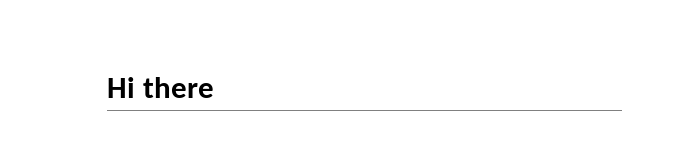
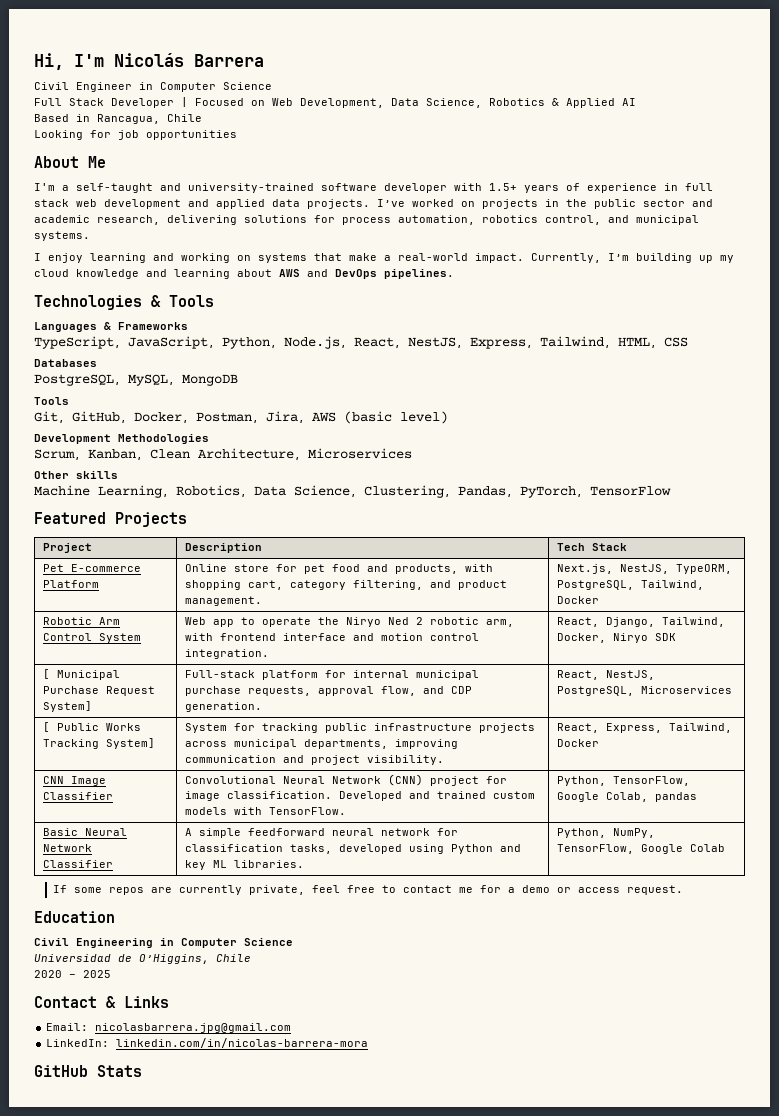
[107,77,215,98] Hi there -> [34,53,264,70] [34,82,272,92] [34,97,636,108] [34,114,202,124] [34,130,237,140] [34,156,106,168] [34,183,713,193] [34,199,713,209] [34,215,699,225] [34,231,90,241] [34,253,734,263] [34,269,454,279] [34,295,214,310] [34,322,188,332] [34,336,688,349] [34,359,97,367] [34,374,238,386] [34,397,69,405] [34,411,448,424] [34,434,209,444] [34,448,412,460] [34,471,118,479] [34,485,671,498] [34,512,187,527] [42,543,92,553] [184,543,262,553] [556,543,627,551] [42,564,141,572] [42,580,99,588] [184,564,493,574] [184,580,507,590] [184,596,262,606] [556,564,732,574] [556,580,704,590] [556,596,599,604] [42,617,120,625] [42,633,141,643] [184,617,514,627] [184,633,479,641] [184,649,269,659] [556,617,725,627] [556,633,676,643] [42,669,120,680] [42,686,155,696] [42,701,92,712] [184,670,479,680] [184,686,472,696] [184,702,262,712] [556,670,655,680] [556,686,732,696] [42,722,141,732] [42,738,155,749] [184,723,535,733] [184,739,458,749] [184,755,444,765] [556,723,732,733] [556,739,599,747] [42,776,106,786] [42,792,113,800] [184,774,507,786] [184,791,535,801] [184,807,346,815] [556,776,690,786] [556,792,697,802] [42,828,127,836] [42,844,92,852] [42,860,113,868] [184,828,458,838] [184,844,521,854] [184,860,304,870] [556,828,655,838] [556,844,725,854] [53,885,684,895] [34,911,115,923] [34,938,293,948] [34,954,251,964] [34,970,111,978] [34,996,169,1008] [46,1023,292,1033] [46,1038,369,1048] [34,1065,142,1077] Hi, I'm Nicolás Barrera // Civil Engineer in Computer Science // Full Stack Developer | Focused on Web Development, Data Science, Robotics & Applied AI // Based in Rancagua, Chile // Looking for job opportunities // About Me // I'm a self-taught and university-trained software developer with 1.5+ years of experience in full stack web development and applied data projects. I’ve worked on projects in the public sector and academic research, delivering solutions for process automation, robotics control, and municipal systems. // I enjoy learning and working on systems that make a real-world impact. Currently, I’m building up my cloud knowledge and learning about AWS and DevOps pipelines. // Technologies & Tools // Languages & Frameworks // TypeScript, JavaScript, Python, Node.js, React, NestJS, Express, Tailwind, HTML, CSS // Databases // PostgreSQL, MySQL, MongoDB // Tools // Git, GitHub, Docker, Postman, Jira, AWS (basic level) // Development Methodologies // Scrum, Kanban, Clean Architecture, Microservices // Other skills // Machine Learning, Robotics, Data Science, Clustering, Pandas, PyTorch, TensorFlow // Featured Projects // Project | Description | Tech Stack // Pet E-commerce Platform | Online store for pet food and products, with shopping cart, category filtering, and product management. | Next.js, NestJS, TypeORM, PostgreSQL, Tailwind, Docker // Robotic Arm Control System | Web app to operate the Niryo Ned 2 robotic arm, with frontend interface and motion control integration. | React, Django, Tailwind, Docker, Niryo SDK // [ Municipal Purchase Request System] | Full-stack platform for internal municipal purchase requests, approval flow, and CDP generation. | React, NestJS, PostgreSQL, Microservices // [ Public Works Tracking System] | System for tracking public infrastructure projects across municipal departments, improving communication and project visibility. | React, Express, Tailwind, Docker // CNN Image Classifier | Convolutional Neural Network (CNN) project for image classification. Developed and trained custom models with TensorFlow. | Python, TensorFlow, Google Colab, pandas // Basic Neural Network Classifier | A simple feedforward neural network for classification tasks, developed using Python and key ML libraries. | Python, NumPy, TensorFlow, Google Colab // If some repos are currently private, feel free to contact me for a demo or access request. // Education // Civil Engineering in Computer Science // Universidad de O’Higgins, Chile // 2020 – 2025 // Contact & Links // Email: nicolasbarrera.jpg@gmail.com // LinkedIn: linkedin.com/in/nicolas-barrera-mora // GitHub Stats

